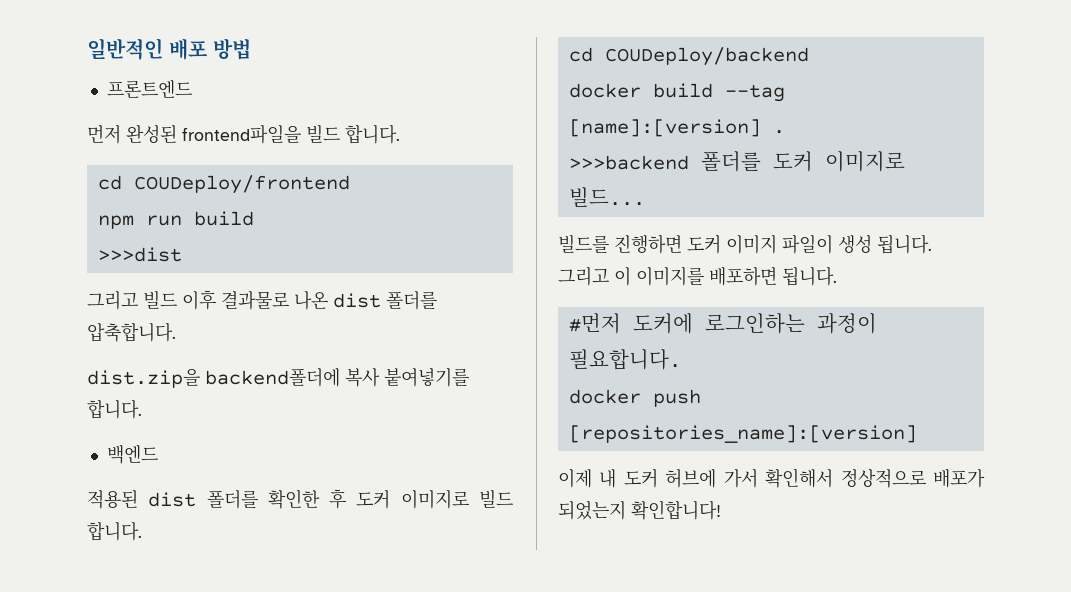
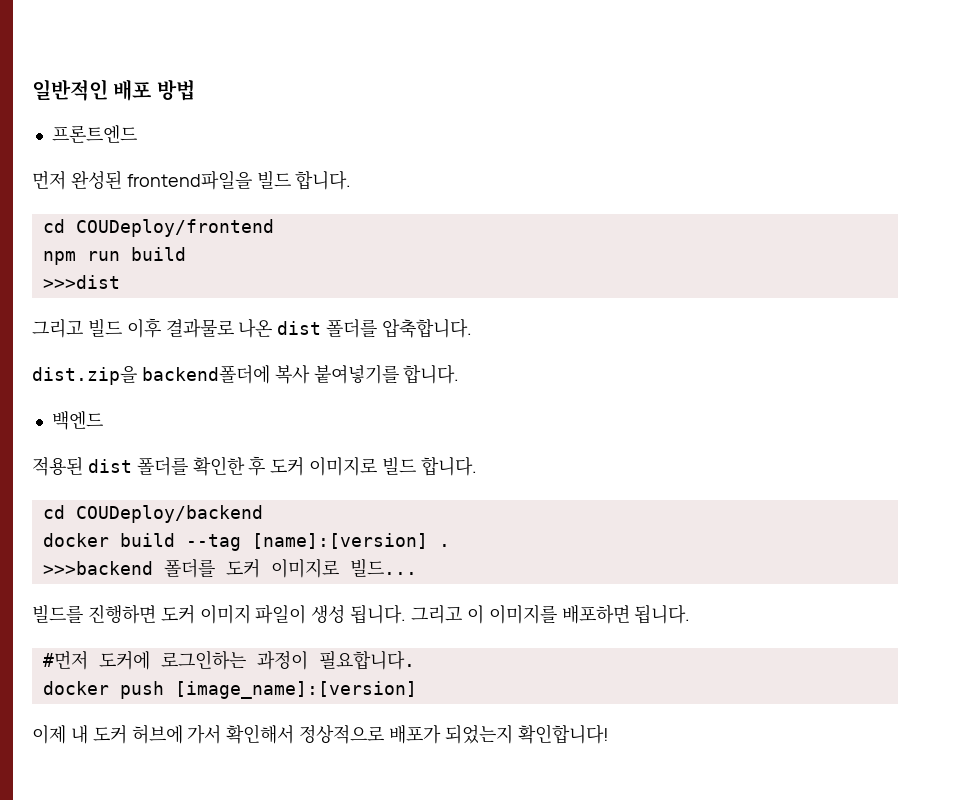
[568,425,917,443] [repositories_name]:[version] -> [174,681,417,699] [image_name]:[version]

